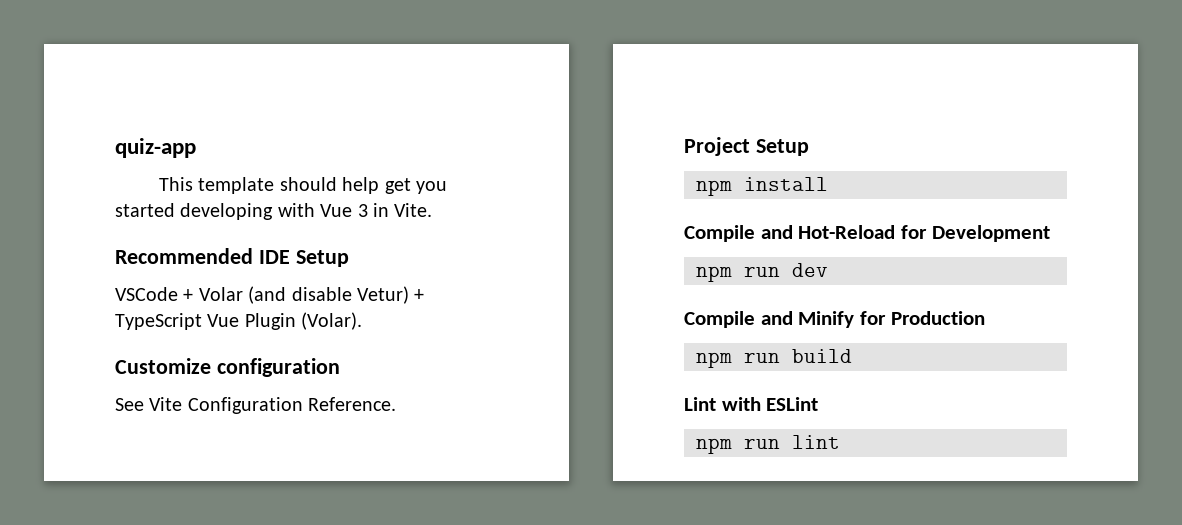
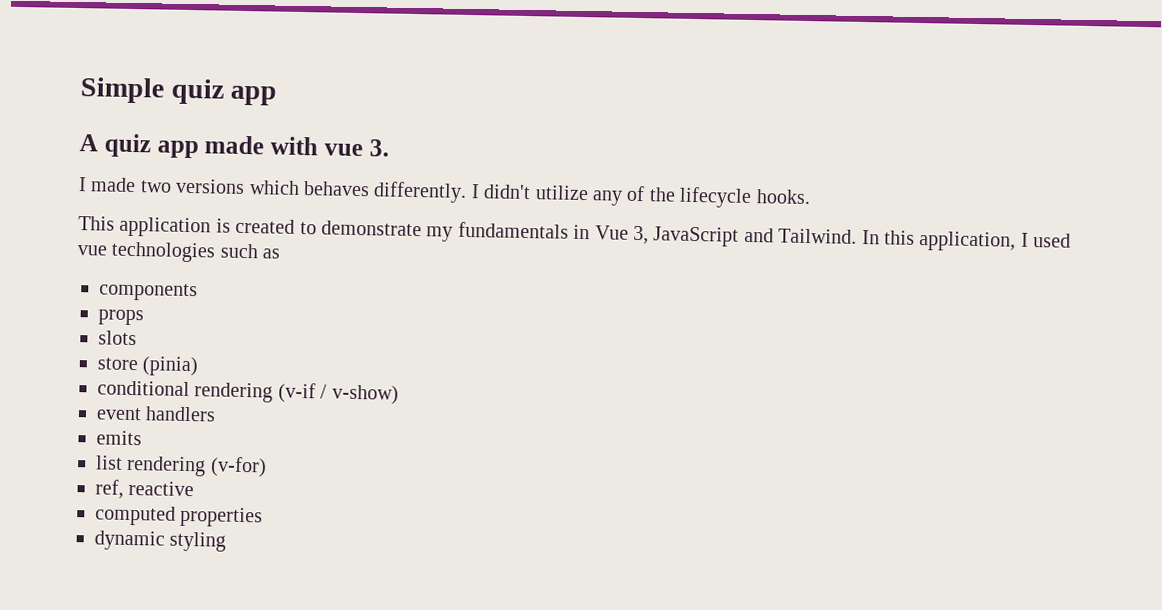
[115,138,196,158] [158,177,447,194] [115,203,433,220] [115,248,349,267] [115,286,425,304] [115,312,363,330] [115,358,340,377] [115,397,397,414] [684,137,809,156] [696,177,828,196] [684,225,1050,242] [696,263,828,282] [684,311,985,328] [696,349,852,368] [684,397,819,411] [696,435,840,454] quiz-app // This template should help get you started developing with Vue 3 in Vite. // Recommended IDE Setup // VSCode + Volar (and disable Vetur) + TypeScript Vue Plugin (Volar). // Customize configuration // See Vite Configuration Reference. // Project Setup // npm install // Compile and Hot-Reload for Development // npm run dev // Compile and Minify for Production // npm run build // Lint with ESLint // npm run lint -> [80,77,278,106] [79,133,389,159] [78,177,811,209] [78,216,1072,252] [77,241,281,263] [99,282,198,302] [98,309,144,326] [98,330,137,346] [97,356,200,377] [97,380,399,405] [96,406,217,422] [96,430,142,446] [95,455,267,478] [95,479,195,499] [95,505,264,528] [94,530,227,552] Simple quiz app // A quiz app made with vue 3. // I made two versions which behaves differently. I didn't utilize any of the lifecycle hooks. // This application is created to demonstrate my fundamentals in Vue 3, JavaScript and Tailwind. In this application, I used vue technologies such as // components // props // slots // store (pinia) // conditional rendering (v-if / v-show) // event handlers // emits // list rendering (v-for) // ref, reactive // computed properties // dynamic styling

